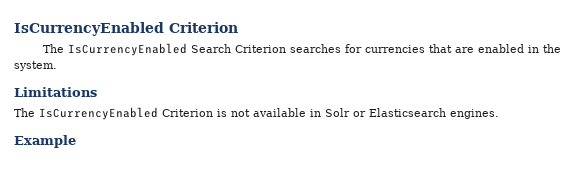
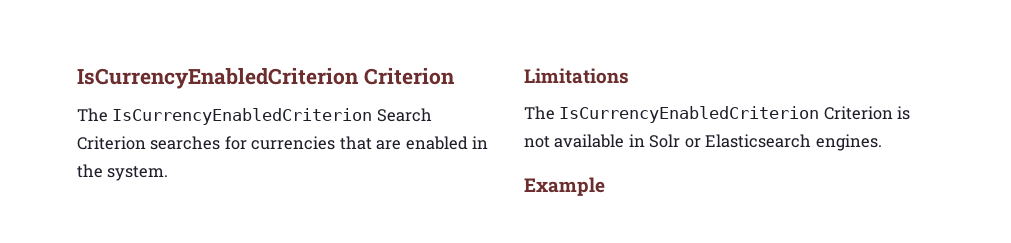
[14,22,164,36] IsCurrencyEnabled -> [77,68,359,89] IsCurrencyEnabledCriterion
[67,43,187,56] IsCurrencyEnabled -> [112,108,373,125] IsCurrencyEnabledCriterion
[39,107,158,120] IsCurrencyEnabled -> [559,106,820,123] IsCurrencyEnabledCriterion

